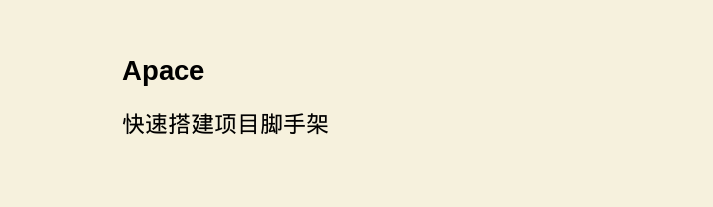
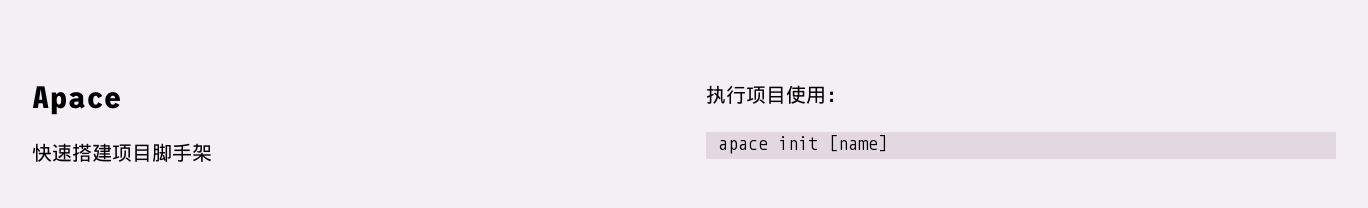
(329, 124) none -> [706,85,846,104] [718,135,888,154] // 执行项目使用： // apace init [name]

